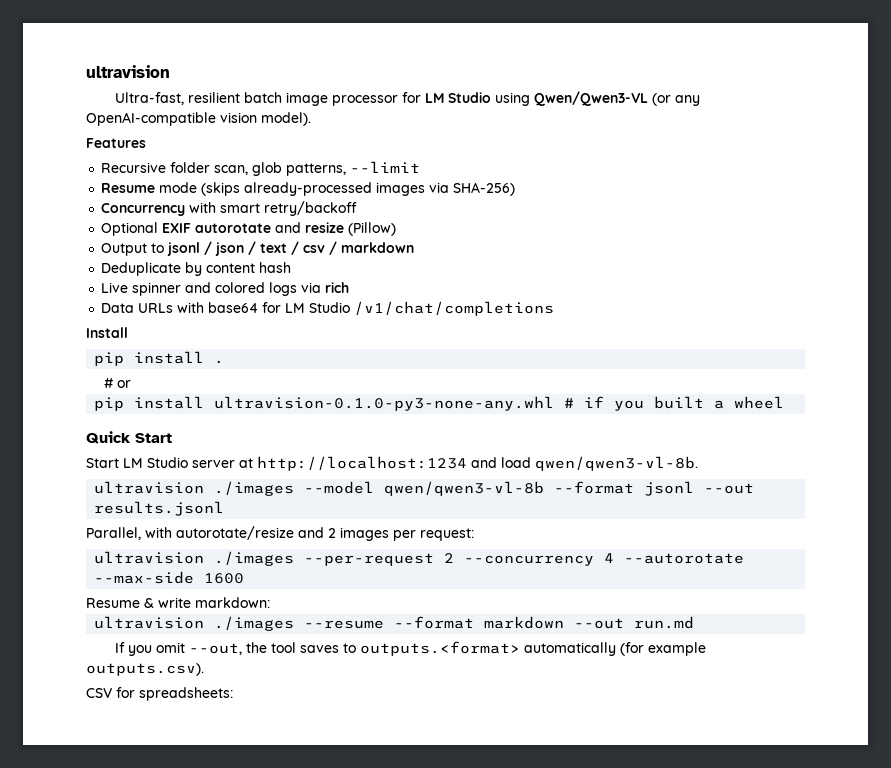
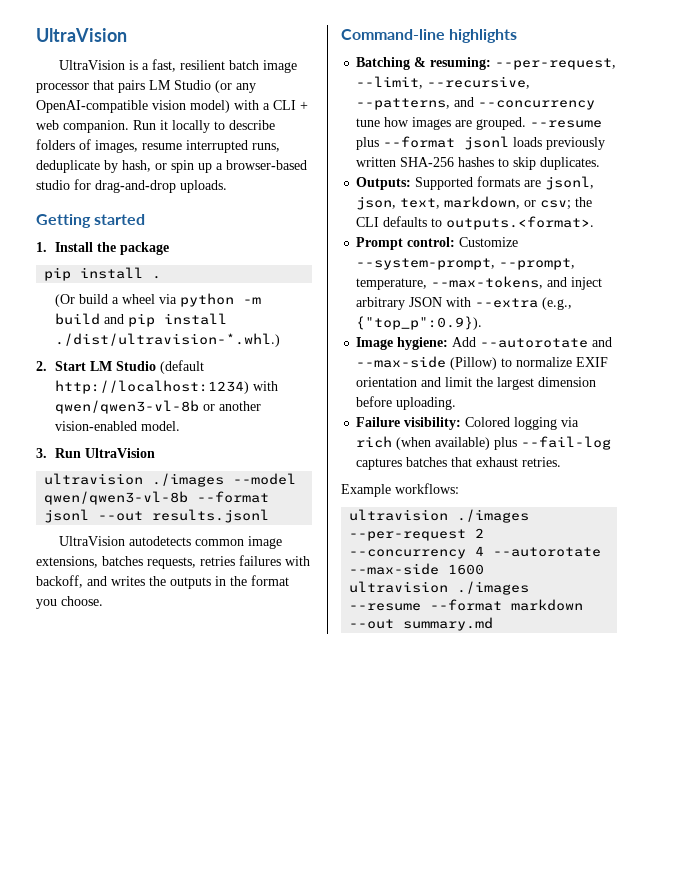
[86,65,170,78] [115,91,701,106] [86,112,311,126] [86,138,146,148] [101,161,421,176] [101,182,516,196] [101,201,358,216] [101,222,397,236] [101,241,415,256] [101,262,292,276] [101,282,350,296] [101,301,555,316] ultravision // Ultra-fast, resilient batch image processor for LM Studio using Qwen/Qwen3-VL (or any OpenAI-compatible vision model). // Features // Recursive folder scan, glob patterns, --limit // Resume mode (skips already-processed images via SHA-256) // Concurrency with smart retry/backoff // Optional EXIF autorotate and resize (Pillow) // Output to jsonl / json / text / csv / markdown // Deduplicate by content hash // Live spinner and colored logs via rich // Data URLs with base64 for LM Studio /v1/chat/completions // -> [36,28,127,42] [58,59,297,73] [36,80,256,93] [36,100,308,113] [36,120,275,133] [36,139,280,153] [36,160,307,173] [36,179,227,193] [36,214,146,228] [36,242,47,252] UltraVision // UltraVision is a fast, resilient batch image processor that pairs LM Studio (or any OpenAI-compatible vision model) with a CLI + web companion. Run it locally to describe folders of images, resume interrupted runs, deduplicate by hash, or spin up a browser-based studio for drag-and-drop uploads. // Getting started // 1.
(128, 332) none -> [97,242,170,255] the package
[104,378,132,388] [94,396,785,411] [86,431,172,444] [86,456,698,471] # or // pip install ultravision-0.1.0-py3-none-any.whl # if you built a wheel // Quick Start // Start LM Studio server at http://localhost:1234 and load qwen/qwen3-vl-8b. -> [55,293,262,307] [55,313,228,327] [55,333,281,347] [36,360,205,374] [55,380,279,394] [55,400,262,414] [55,421,181,431] [36,448,156,458] (Or build a wheel via python -m build and pip install ./dist/ultravision-*.whl.) // 2. Start LM Studio (default http://localhost:1234) with qwen/qwen3-vl-8b or another vision-enabled model. // 3. Run UltraVision
[86,526,474,541] Parallel, with autorotate/resize and 2 images per request: -> [58,536,282,549] [36,555,310,569] [36,575,289,589] [36,596,103,609] [341,29,518,43] [356,57,617,70] [356,76,531,89] [356,97,596,110] [356,117,603,130] [356,136,606,150] [356,157,601,170] [356,176,595,190] [356,196,593,210] [356,216,595,230] [356,237,519,250] [356,258,576,270] [356,276,603,290] [356,297,573,310] [356,316,483,330] [356,337,613,350] [356,356,609,370] [356,377,597,390] [356,396,457,410] [356,417,580,430] [356,436,612,450] [356,457,562,470] [341,483,459,497] UltraVision autodetects common image extensions, batches requests, retries failures with backoff, and writes the outputs in the format you choose. // Command-line highlights // Batching & resuming: --per-request, --limit, --recursive, --patterns, and --concurrency tune how images are grouped. --resume plus --format jsonl loads previously written SHA-256 hashes to skip duplicates. // Outputs: Supported formats are jsonl, json, text, markdown, or csv; the CLI defaults to outputs.<format>. // Prompt control: Customize --system-prompt, --prompt, temperature, --max-tokens, and inject arbitrary JSON with --extra (e.g., {"top_p":0.9}). // Image hygiene: Add --autorotate and --max-side (Pillow) to normalize EXIF orientation and limit the largest dimension before uploading. // Failure visibility: Colored logging via rich (when available) plus --fail-log captures batches that exhaust retries. // Example workflows:
[86,597,270,608] // Resume & write markdown: -> (485, 569) none
[634,616,695,629] [115,641,707,656] [86,663,204,676] [86,687,233,701] run.md // If you omit --out, the tool saves to outputs.<format> automatically (for example outputs.csv). // CSV for spreadsheets: -> [403,617,494,631] summary.md

